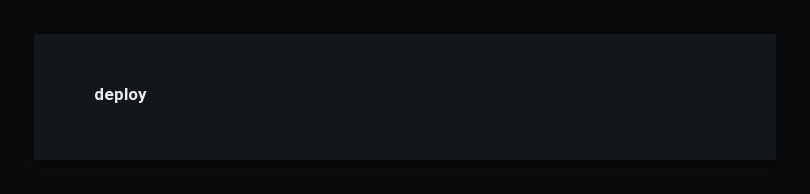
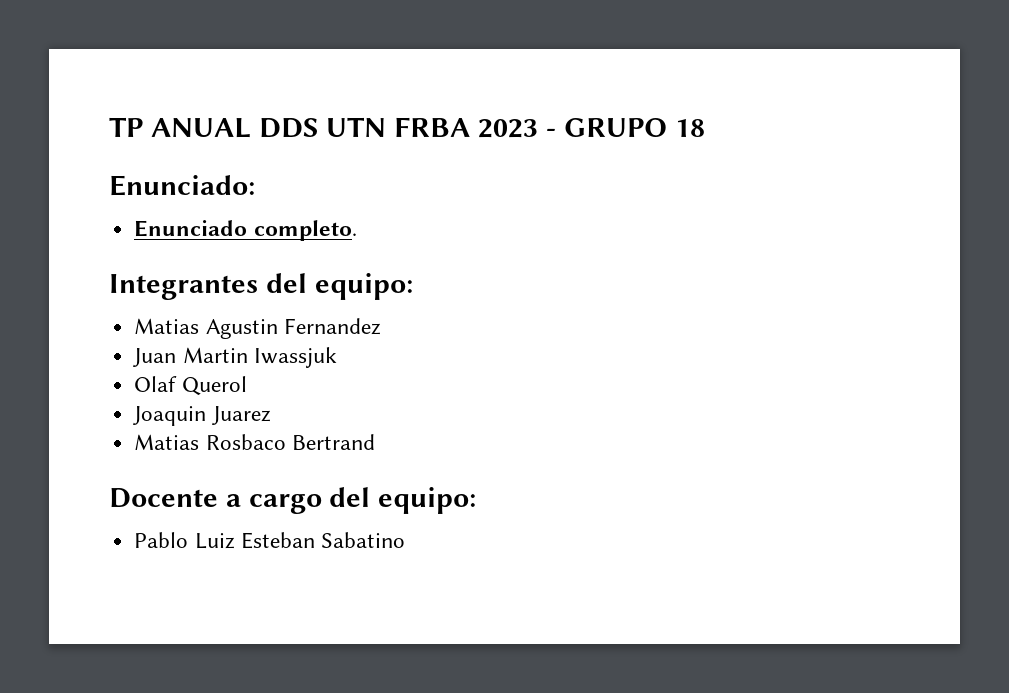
[94,88,147,103] deploy -> [109,117,705,138] [109,175,255,196] [134,220,357,241] [109,273,413,300] [134,318,381,339] [133,347,337,368] [134,376,247,395] [133,406,271,426] [134,434,375,450] [109,487,477,514] [134,532,405,549] TP ANUAL DDS UTN FRBA 2023 - GRUPO 18 // Enunciado: // Enunciado completo. // Integrantes del equipo: // Matias Agustin Fernandez // Juan Martin Iwassjuk // Olaf Querol // Joaquin Juarez // Matias Rosbaco Bertrand // Docente a cargo del equipo: // Pablo Luiz Esteban Sabatino

